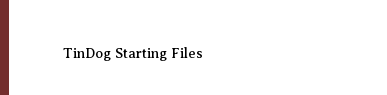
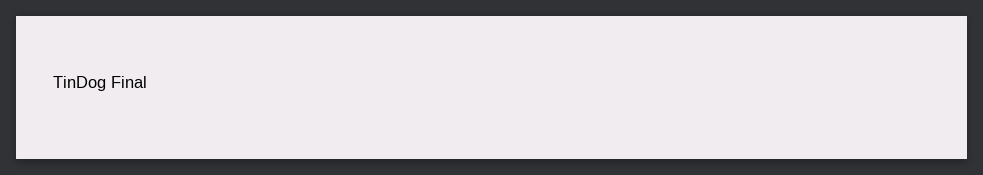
[115,47,203,61] Starting Files -> [111,76,147,88] Final

